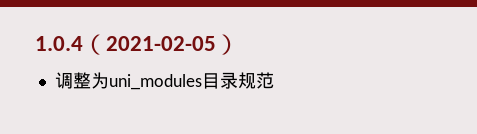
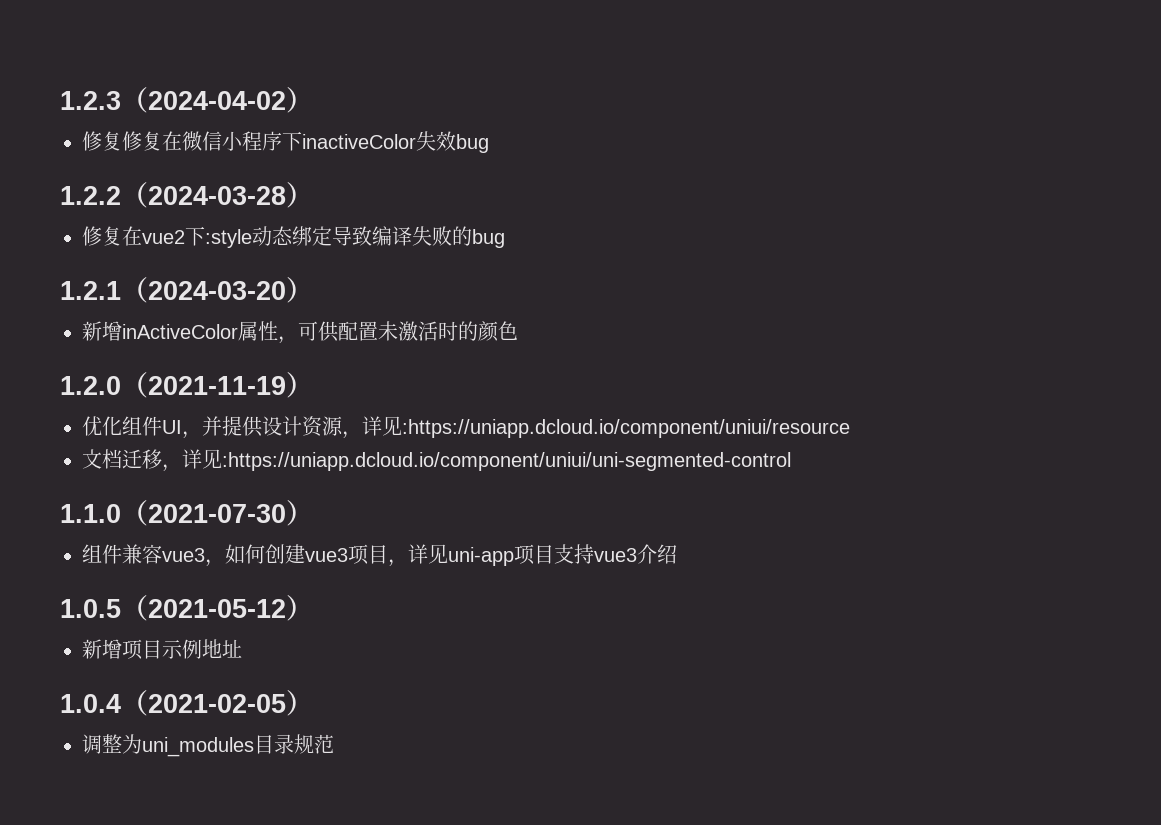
(35, 43) none -> [60,87,313,113] [82,131,489,153] [60,182,313,208] [82,226,505,248] [60,277,313,303] [82,321,518,344] [60,372,313,398] [82,416,850,439] [82,449,791,472] [60,500,313,526] [82,544,677,567] [60,595,313,621] [82,639,242,660] 1.2.3（2024-04-02） // 修复修复在微信小程序下inactiveColor失效bug // 1.2.2（2024-03-28） // 修复在vue2下:style动态绑定导致编译失败的bug // 1.2.1（2024-03-20） // 新增inActiveColor属性，可供配置未激活时的颜色 // 1.2.0（2021-11-19） // 优化组件UI，并提供设计资源，详见:https://uniapp.dcloud.io/component/uniui/resource // 文档迁移，详见:https://uniapp.dcloud.io/component/uniui/uni-segmented-control // 1.1.0（2021-07-30） // 组件兼容vue3，如何创建vue3项目，详见uni-app项目支持vue3介绍 // 1.0.5（2021-05-12） // 新增项目示例地址 //

